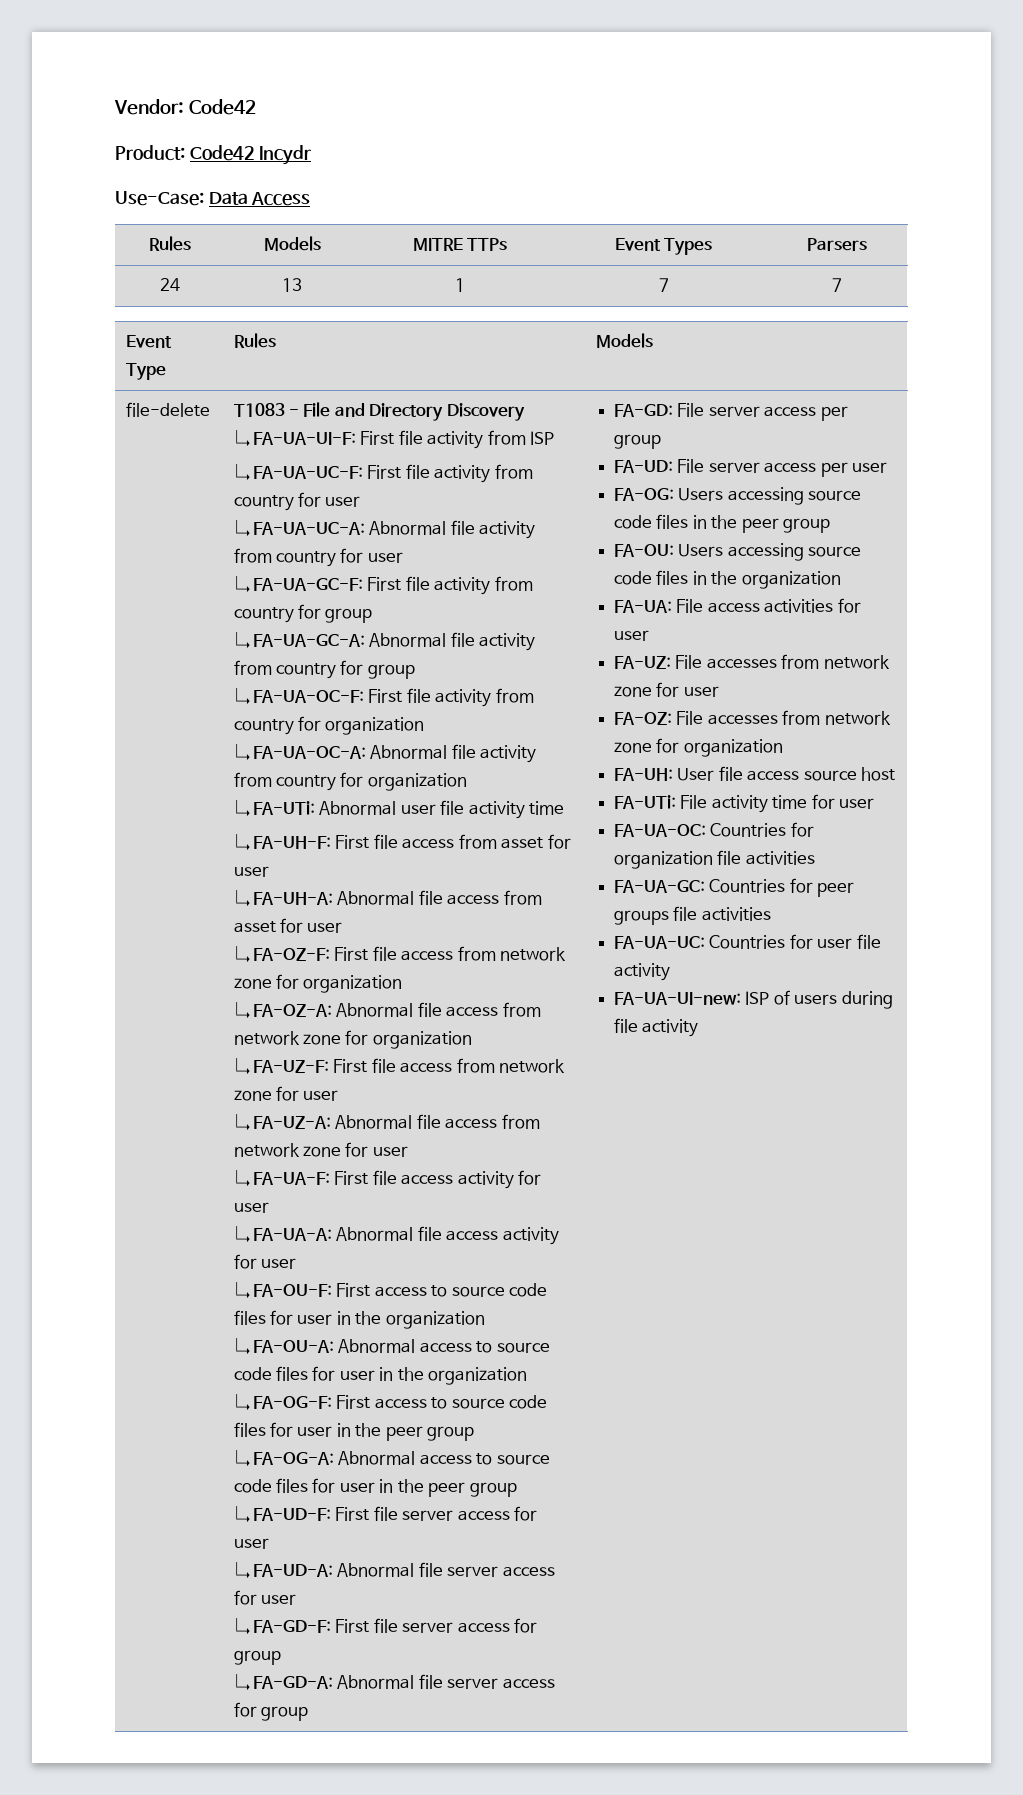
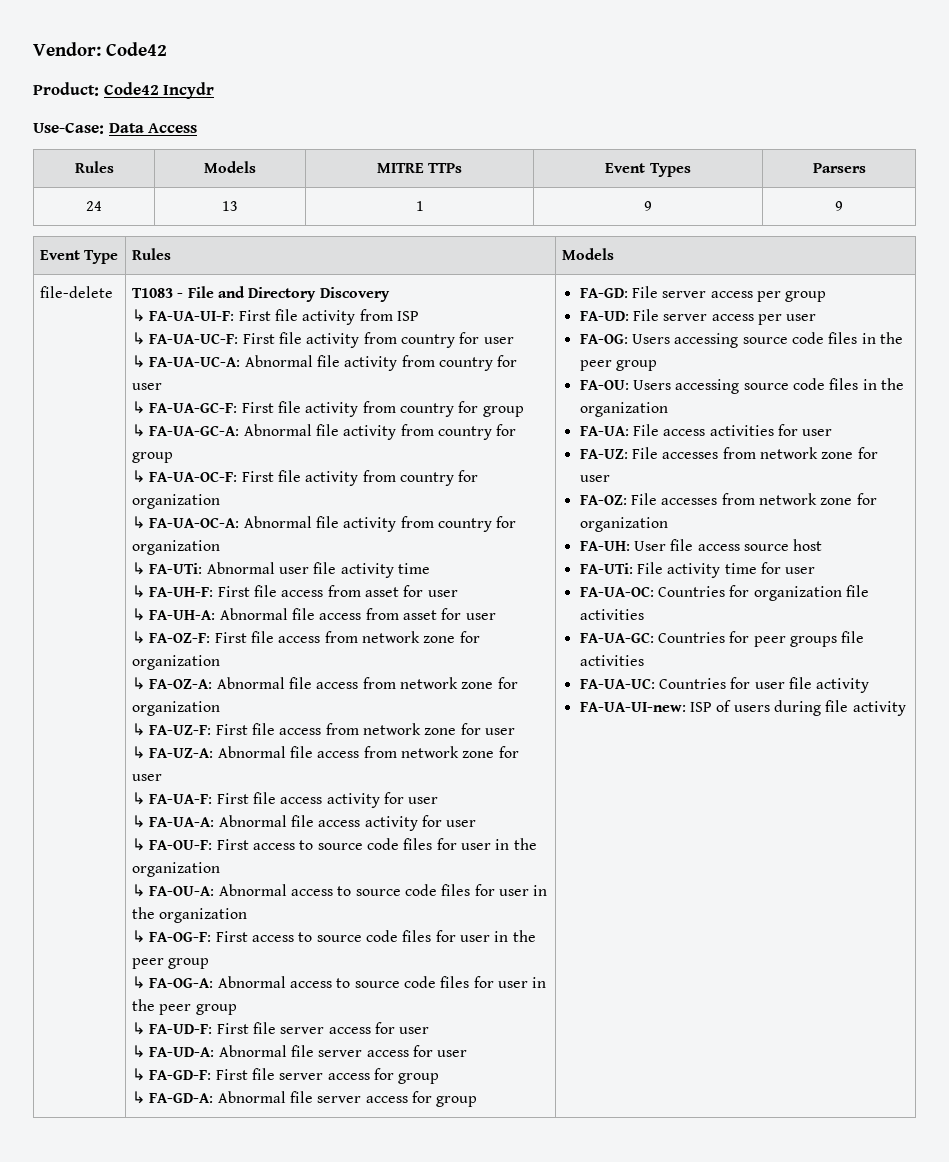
[658,278,669,292] [832,278,842,292] 7 | 7 -> [644,201,652,211] [835,201,843,211] 9 | 9

